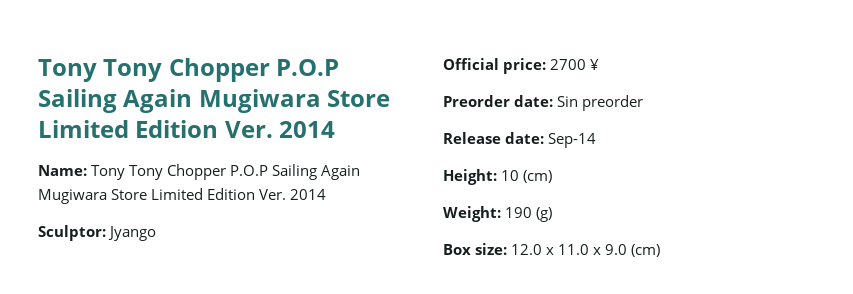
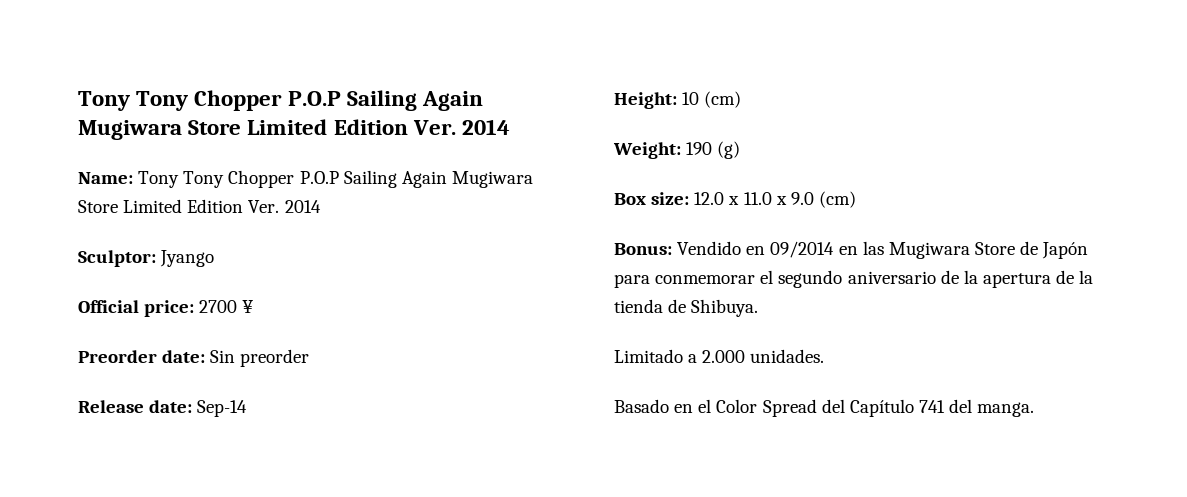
(661, 250) none -> [614,241,1089,259] [614,270,1094,288] [614,299,759,317] [614,349,825,363] [614,399,1035,417] // Bonus: Vendido en 09/2014 en las Mugiwara Store de Japón para conmemorar el segundo aniversario de la apertura de la tienda de Shibuya. // Limitado a 2.000 unidades. // Basado en el Color Spread del Capítulo 741 del manga.

